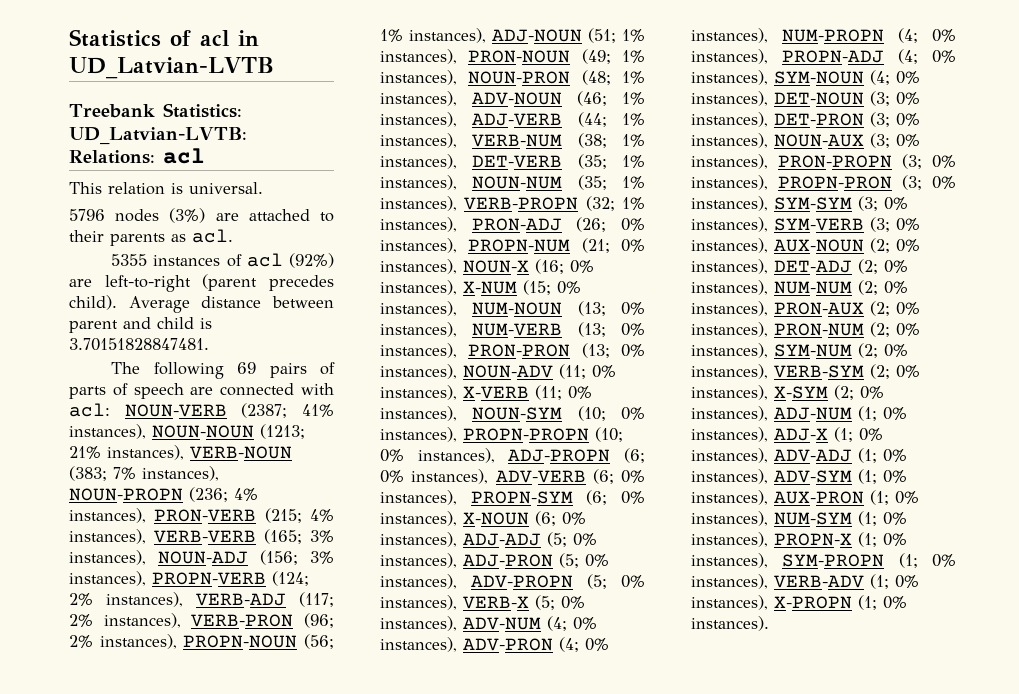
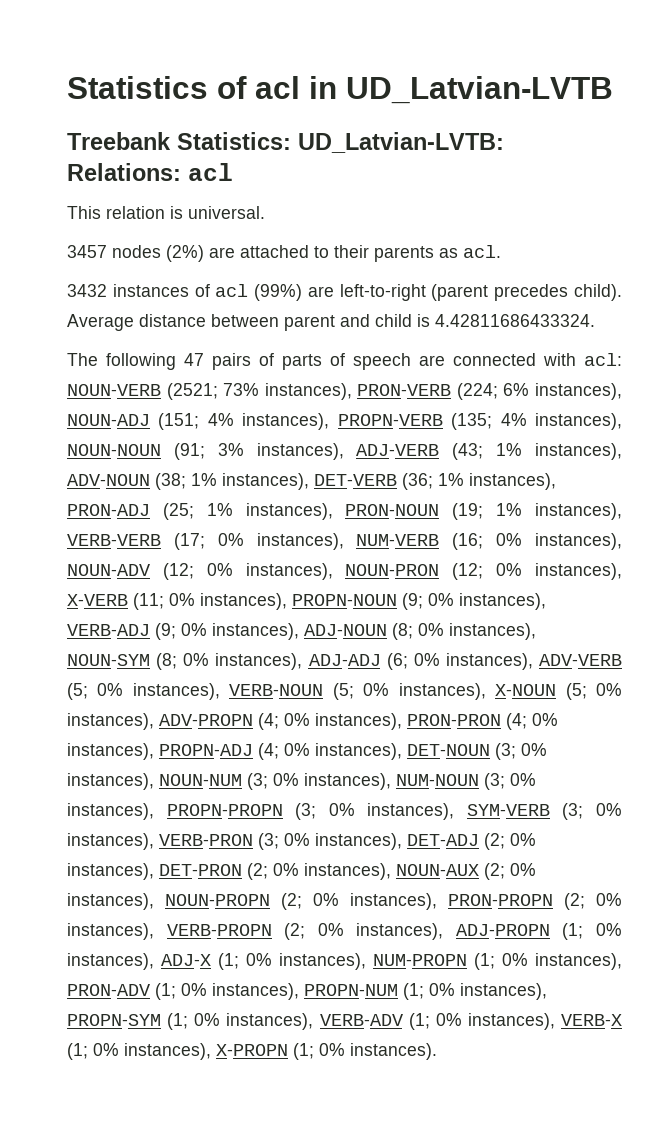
[69,208,206,223] 5796 nodes (3%) -> [67,245,204,262] 3457 nodes (2%)
[111,254,148,266] 5355 -> [67,284,107,297] 3432
[289,253,334,268] (92%) -> [254,284,303,301] (99%)
[69,338,209,351] 3.70151828847481. -> [435,314,595,327] 4.42811686433324.
[237,362,257,374] 69 -> [184,353,204,366] 47
[241,403,334,418] [69,424,305,439] [69,445,292,460] [69,466,219,481] [69,487,258,502] [69,508,334,523] [69,529,334,544] [69,550,334,565] [69,571,309,586] [69,592,334,607] [69,613,334,628] [69,634,334,649] [380,28,645,43] [380,49,645,64] [380,70,645,85] [380,91,645,106] [380,112,645,127] [380,133,645,148] [380,154,645,169] [380,175,645,190] [380,196,645,211] [380,217,645,232] [380,238,645,253] [380,259,594,274] [380,280,581,295] [380,301,645,316] [380,322,645,337] [380,343,645,358] [380,364,586,379] (2387; 41% instances), NOUN-NOUN (1213; 21% instances), VERB-NOUN (383; 7% instances), NOUN-PROPN (236; 4% instances), PRON-VERB (215; 4% instances), VERB-VERB (165; 3% instances), NOUN-ADJ (156; 3% instances), PROPN-VERB (124; 2% instances), VERB-ADJ (117; 2% instances), VERB-PRON (96; 2% instances), PROPN-NOUN (56; 1% instances), ADJ-NOUN (51; 1% instances), PRON-NOUN (49; 1% instances), NOUN-PRON (48; 1% instances), ADV-NOUN (46; 1% instances), ADJ-VERB (44; 1% instances), VERB-NUM (38; 1% instances), DET-VERB (35; 1% instances), NOUN-NUM (35; 1% instances), VERB-PROPN (32; 1% instances), PRON-ADJ (26; 0% instances), PROPN-NUM (21; 0% instances), NOUN-X (16; 0% instances), X-NUM (15; 0% instances), NUM-NOUN (13; 0% instances), NUM-VERB (13; 0% instances), PRON-PRON (13; 0% instances), NOUN-ADV (11; -> [166,383,622,400] [67,413,622,430] [67,443,622,460] [67,473,556,490] [67,503,622,520] [67,533,622,550] [67,563,484,580] (2521; 73% instances), PRON-VERB (224; 6% instances), NOUN-ADJ (151; 4% instances), PROPN-VERB (135; 4% instances), NOUN-NOUN (91; 3% instances), ADJ-VERB (43; 1% instances), ADV-NOUN (38; 1% instances), DET-VERB (36; 1% instances), PRON-ADJ (25; 1% instances), PRON-NOUN (19; 1% instances), VERB-VERB (17; 0% instances), NUM-VERB (16; 0% instances), NOUN-ADV (12; 0% instances), NOUN-PRON (12;
[472,406,645,421] [380,427,623,442] [380,448,611,463] NOUN-SYM (10; 0% instances), PROPN-PROPN (10; 0% instances), ADJ-PROPN -> [292,593,546,610] [67,623,536,640] [67,653,381,670] PROPN-NOUN (9; 0% instances), VERB-ADJ (9; 0% instances), ADJ-NOUN (8; 0% instances), NOUN-SYM (8; 0% instances), ADJ-ADJ
[592,469,645,484] [380,490,608,505] (6; 0% instances), PROPN-SYM (6; -> [67,683,354,700] (5; 0% instances), VERB-NOUN (5;
[535,511,586,526] [380,532,597,547] [380,553,609,568] [380,574,645,589] [380,595,585,610] [380,616,597,631] [380,637,609,652] [691,28,884,43] (6; 0% instances), ADJ-ADJ (5; 0% instances), ADJ-PRON (5; 0% instances), ADV-PROPN (5; 0% instances), VERB-X (5; 0% instances), ADV-NUM (4; 0% instances), ADV-PRON (4; 0% instances), NUM-PROPN -> [565,683,623,700] [67,713,501,730] (5; 0% instances), ADV-PROPN (4; 0% instances), PRON-PRON
[774,70,920,85] [691,91,768,106] SYM-NOUN (4; 0% instances), -> (402, 751) none
[774,112,920,127] [691,133,920,148] [691,154,956,169] [691,175,956,190] [691,196,852,211] DET-PRON (3; 0% instances), NOUN-AUX (3; 0% instances), PRON-PROPN (3; 0% instances), PROPN-PRON (3; 0% instances), SYM-SYM -> [159,773,536,790] [67,803,283,820] NOUN-NUM (3; 0% instances), NUM-NOUN (3; 0% instances), PROPN-PROPN
[774,238,890,253] AUX-NOUN (2; -> [159,833,279,850] VERB-PRON (3;
[774,280,908,295] [691,301,920,316] [691,322,920,337] [691,343,908,358] [691,364,920,379] [691,385,884,400] [691,406,852,421] NUM-NUM (2; 0% instances), PRON-AUX (2; 0% instances), PRON-NUM (2; 0% instances), SYM-NUM (2; 0% instances), VERB-SYM (2; 0% instances), X-SYM (2; 0% instances), ADJ-NUM -> [159,863,536,880] [67,893,622,910] [67,923,550,940] DET-PRON (2; 0% instances), NOUN-AUX (2; 0% instances), NOUN-PROPN (2; 0% instances), PRON-PROPN (2; 0% instances), VERB-PROPN (2; 0% instances), ADJ-PROPN
[774,448,907,463] [691,469,907,484] [691,490,919,505] [691,511,907,526] [691,532,907,547] [691,553,885,568] ADV-ADJ (1; 0% instances), ADV-SYM (1; 0% instances), AUX-PRON (1; 0% instances), NUM-SYM (1; 0% instances), PROPN-X (1; 0% instances), SYM-PROPN -> [373,953,622,970] [67,983,547,1000] [67,1014,161,1026] NUM-PROPN (1; 0% instances), PRON-ADV (1; 0% instances), PROPN-NUM (1; 0% instances), PROPN-SYM
(768, 602) none -> [561,1014,622,1026] [67,1043,211,1060] VERB-X (1; 0% instances),

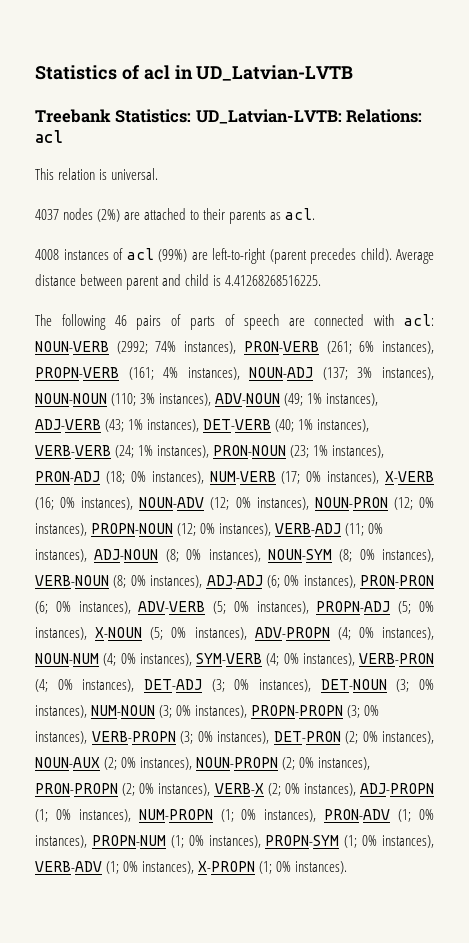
[67,245,107,258] 3457 -> [35,209,59,220] 4037
[67,284,107,297] 3432 -> [35,249,59,260] 4008
[435,314,595,327] 4.42811686433324. -> [225,275,322,286] 4.41268268516225.
[184,353,204,366] 47 -> [114,315,127,326] 46
[166,383,260,400] (2521; 73% -> [116,341,177,354] (2992; 74%
[456,383,498,400] (224; -> [326,341,352,354] (261;
[67,413,527,430] NOUN-ADJ (151; 4% instances), PROPN-VERB (135; 4% -> [35,367,373,380] PROPN-VERB (161; 4% instances), NOUN-ADJ (137; 3%
[173,443,622,460] [67,473,556,490] [67,503,622,520] [67,534,161,546] (91; 3% instances), ADJ-VERB (43; 1% instances), ADV-NOUN (38; 1% instances), DET-VERB (36; 1% instances), PRON-ADJ (25; 1% instances), PRON-NOUN (19; 1% instances), VERB-VERB -> [111,393,379,406] [35,419,370,432] [35,445,385,458] [35,471,276,484] (110; 3% instances), ADV-NOUN (49; 1% instances), ADJ-VERB (43; 1% instances), DET-VERB (40; 1% instances), VERB-VERB (24; 1% instances), PRON-NOUN (23; 1% instances), PRON-ADJ (18; 0% instances), NUM-VERB
[356,534,440,546] NUM-VERB -> [385,471,434,482] X-VERB
[67,593,423,610] X-VERB (11; 0% instances), PROPN-NOUN (9; -> [91,523,197,536] PROPN-NOUN (12;
[155,623,176,640] (9; -> [345,523,365,536] (11;
[308,654,381,666] ADJ-ADJ -> [35,575,434,588] VERB-NOUN (8; 0% instances), ADJ-ADJ (6; 0% instances), PRON-PRON
[229,684,324,696] VERB-NOUN -> [316,601,391,612] PROPN-ADJ
[407,713,558,730] [67,743,547,760] [67,773,242,790] PRON-PRON (4; 0% instances), PROPN-ADJ (4; 0% instances), DET-NOUN (3; 0% instances), NOUN-NUM -> [35,653,434,666] [35,679,387,692] NOUN-NUM (4; 0% instances), SYM-VERB (4; 0% instances), VERB-PRON (4; 0% instances), DET-ADJ (3; 0% instances), DET-NOUN
[466,803,622,820] [67,833,536,850] [67,863,154,880] SYM-VERB (3; 0% instances), VERB-PRON (3; 0% instances), DET-ADJ (2; 0% instances), -> [91,731,269,744] VERB-PROPN (3; 0% instances),
[166,924,272,936] VERB-PROPN -> [214,783,264,794] VERB-X
[161,953,366,970] ADJ-X (1; 0% instances), -> (131, 815) none
[561,1014,622,1026] [67,1043,211,1060] VERB-X (1; 0% instances), -> (195, 867) none

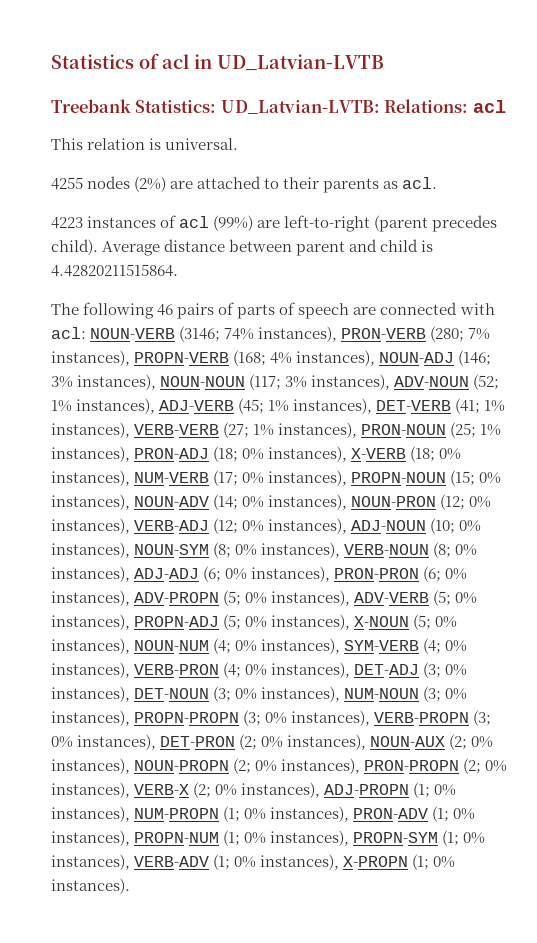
[35,209,59,220] 4037 -> [51,177,83,190] 4255
[35,249,59,260] 4008 -> [51,217,83,229] 4223
[225,275,322,286] 4.41268268516225. -> [51,264,178,277] 4.42820211515864.
[116,341,148,354] (2992; -> [179,326,221,342] (3146;
[326,341,375,354] (261; 6% -> [430,326,491,342] (280; 7%
[128,367,154,380] (161; -> [233,350,267,366] (168;
[322,367,348,380] (137; -> [458,350,492,366] (146;
[111,393,137,406] (110; -> [249,374,282,390] (117;
[284,393,304,406] (49; -> [473,374,500,390] (52;
[105,419,125,432] (43; -> [238,398,265,414] (45;
[275,419,295,432] (40; -> [455,398,481,414] (41;
[115,445,135,458] (24; -> [223,422,250,438] (27;
[290,445,310,458] (23; -> [450,422,477,438] (25;
(204, 477) none -> [351,446,462,462] [51,470,130,486] X-VERB (18; 0% instances),
[385,471,434,482] [35,497,54,510] X-VERB (16; -> [351,470,476,486] PROPN-NOUN (15;
[210,497,230,510] (12; -> [213,494,239,510] (14;
[91,523,384,536] [35,549,179,562] PROPN-NOUN (12; 0% instances), VERB-ADJ (11; 0% instances), ADJ-NOUN (8; -> [134,518,456,534] VERB-ADJ (12; 0% instances), ADJ-NOUN (10;
(131, 607) none -> [134,590,351,606] ADV-PROPN (5; 0% instances),
[254,627,434,640] ADV-PROPN (4; 0% instances), -> (130, 646) none

